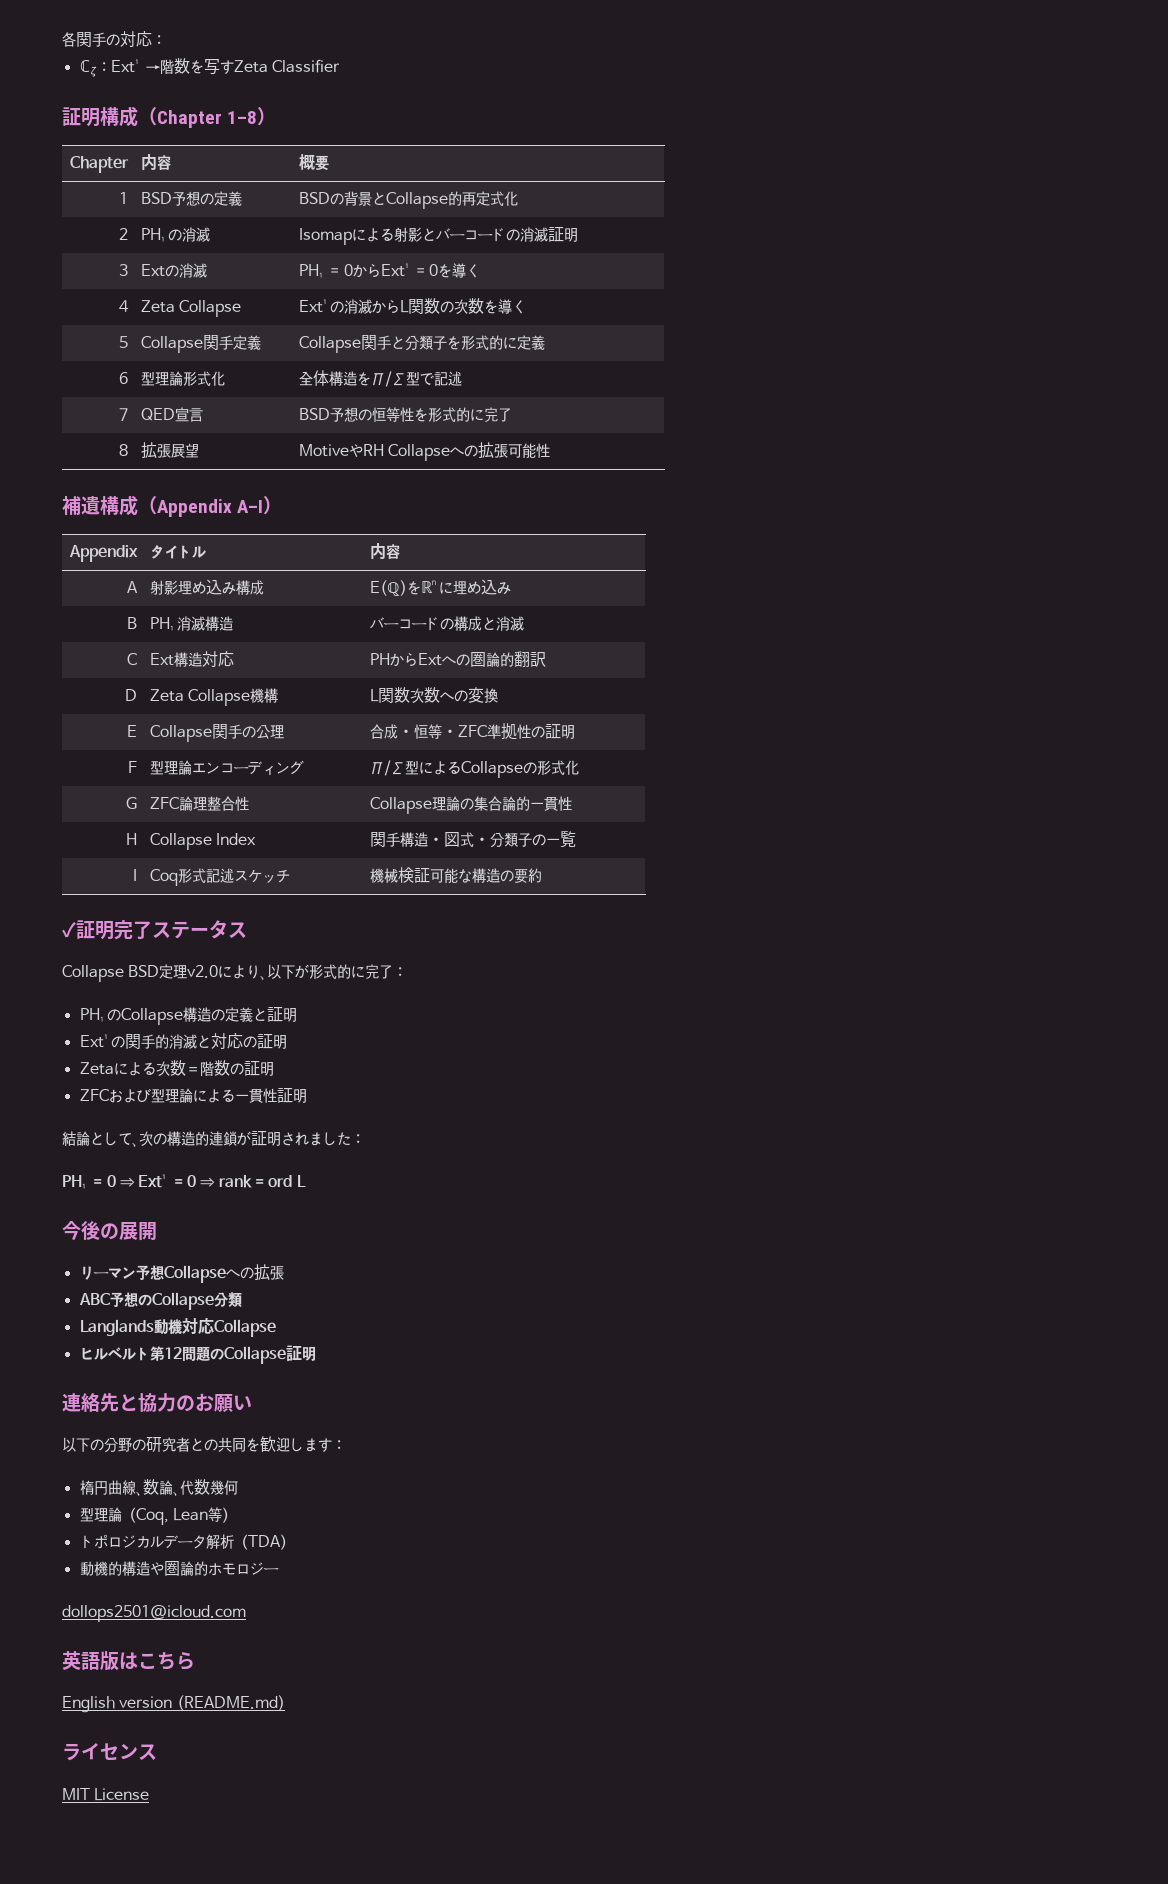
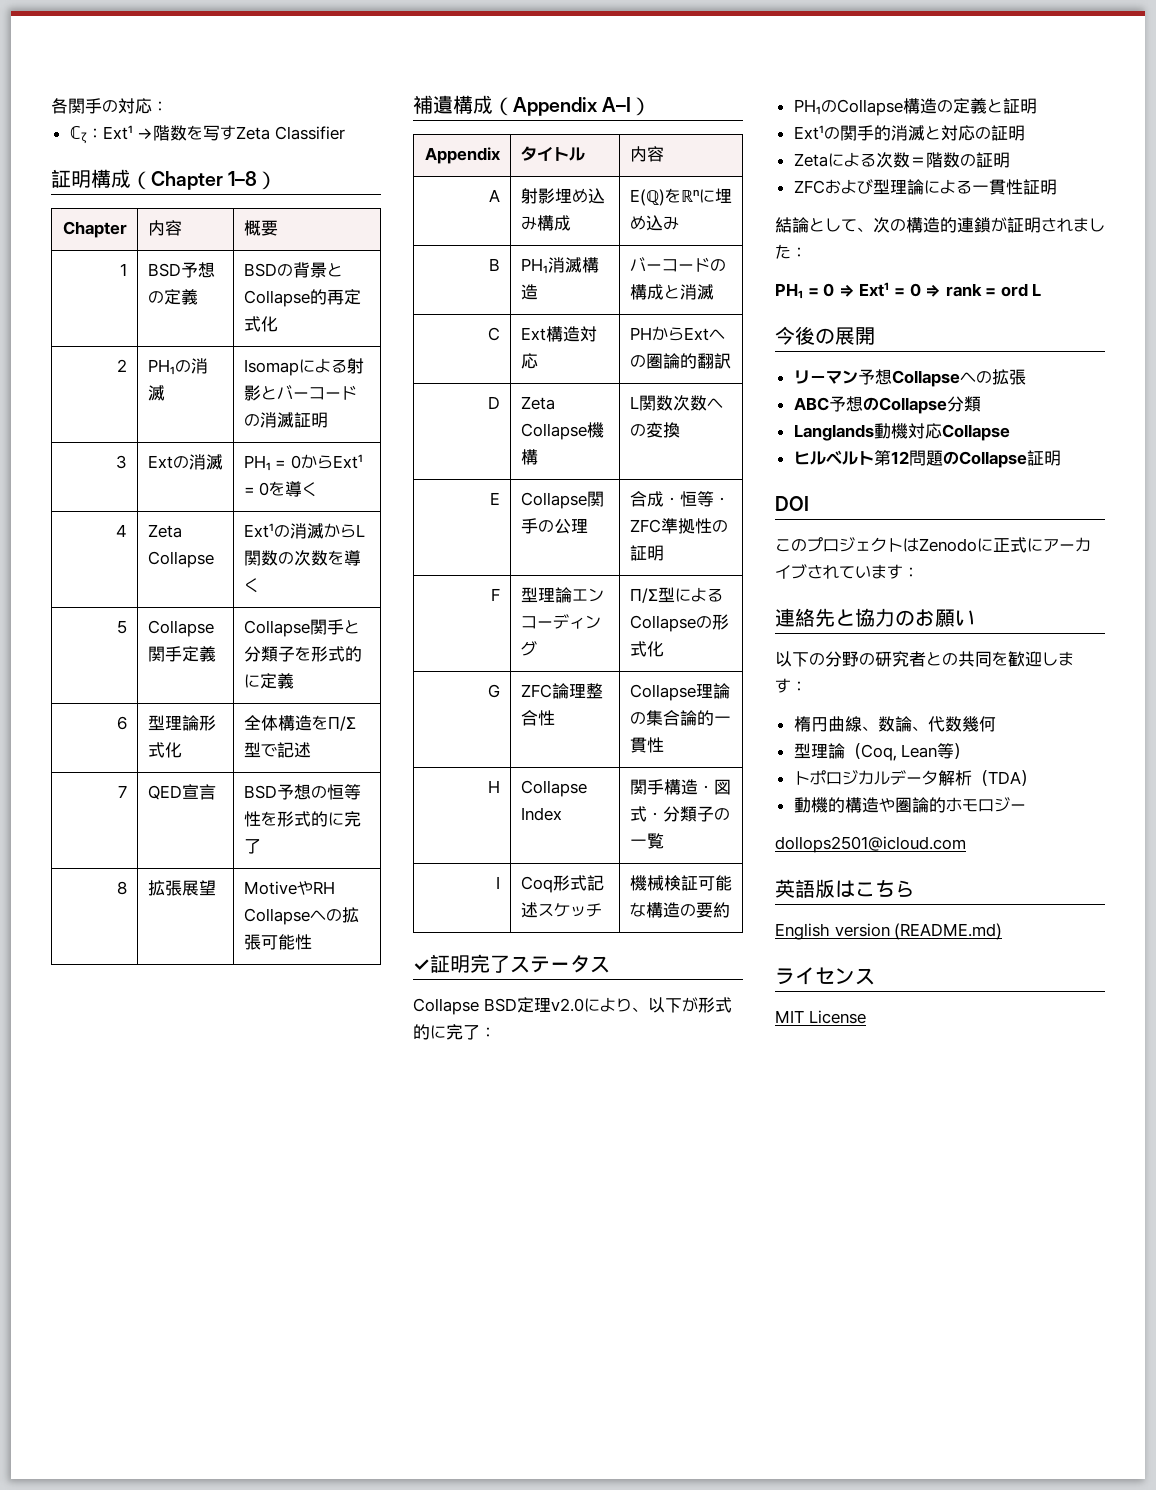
(316, 1353) none -> [775,496,809,511] [775,537,1091,553] [775,564,919,579] // DOI // このプロジェクトはZenodoに正式にアーカイブされています：

